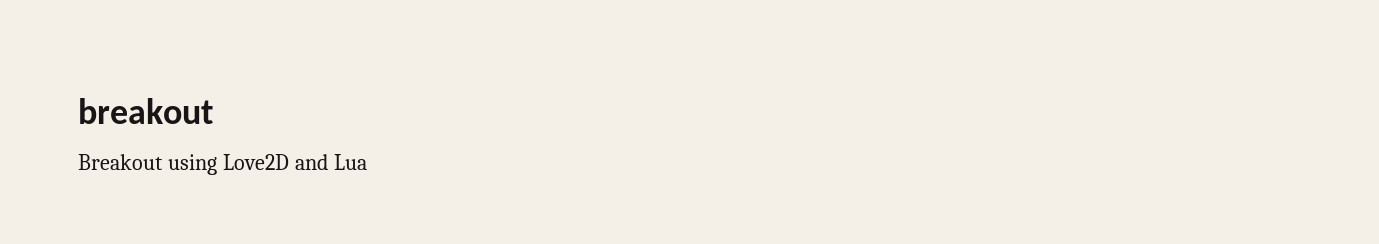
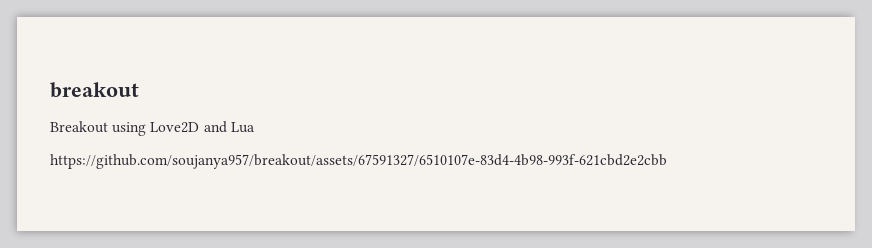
(367, 162) none -> [50,154,667,169] // https://github.com/soujanya957/breakout/assets/67591327/6510107e-83d4-4b98-993f-621cbd2e2cbb

